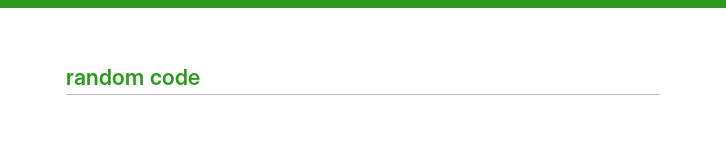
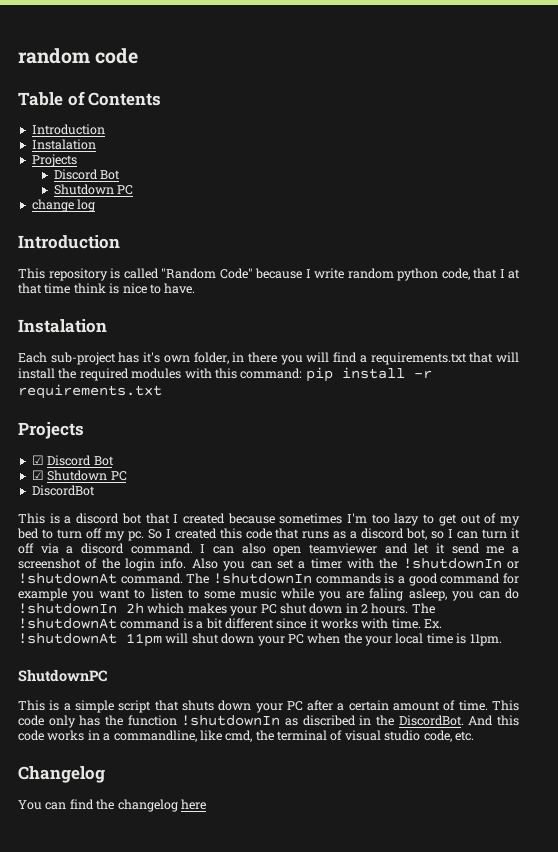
(200, 77) none -> [18,91,162,106] [31,124,105,135] [31,139,96,150] [31,154,77,167] [53,169,121,180] [53,184,134,195] [31,199,96,212] [18,235,120,249] [18,268,520,281] [18,283,196,294] [18,319,107,333] [18,352,519,365] [18,367,432,382] [18,384,162,399] [18,422,84,439] [31,455,114,466] [31,470,127,481] [31,485,95,496] [18,513,520,526] [17,528,521,541] [18,543,520,556] [18,558,519,571] [18,573,520,586] [18,588,519,601] [18,603,435,616] [18,618,443,629] [18,633,502,647] [18,669,107,682] [18,700,519,713] [18,715,520,728] [18,730,474,742] [18,766,105,783] [18,799,206,812] // Table of Contents // Introduction // Instalation // Projects // Discord Bot // Shutdown PC // change log // Introduction // This repository is called "Random Code" because I write random python code, that I at that time think is nice to have. // Instalation // Each sub-project has it's own folder, in there you will find a requirements.txt that will install the required modules with this command: pip install -r requirements.txt // Projects // ☑ Discord Bot // ☑ Shutdown PC // DiscordBot // This is a discord bot that I created because sometimes I'm too lazy to get out of my bed to turn off my pc. So I created this code that runs as a discord bot, so I can turn it off via a discord command. I can also open teamviewer and let it send me a screenshot of the login info. Also you can set a timer with the !shutdownIn or !shutdownAt command. The !shutdownIn commands is a good command for example you want to listen to some music while you are faling asleep, you can do !shutdownIn 2h which makes your PC shut down in 2 hours. The !shutdownAt command is a bit different since it works with time. Ex. !shutdownAt 11pm will shut down your PC when the your local time is 11pm. // ShutdownPC // This is a simple script that shuts down your PC after a certain amount of time. This code only has the function !shutdownIn as discribed in the DiscordBot. And this code works in a commandline, like cmd, the terminal of visual studio code, etc. // Changelog // You can find the changelog here

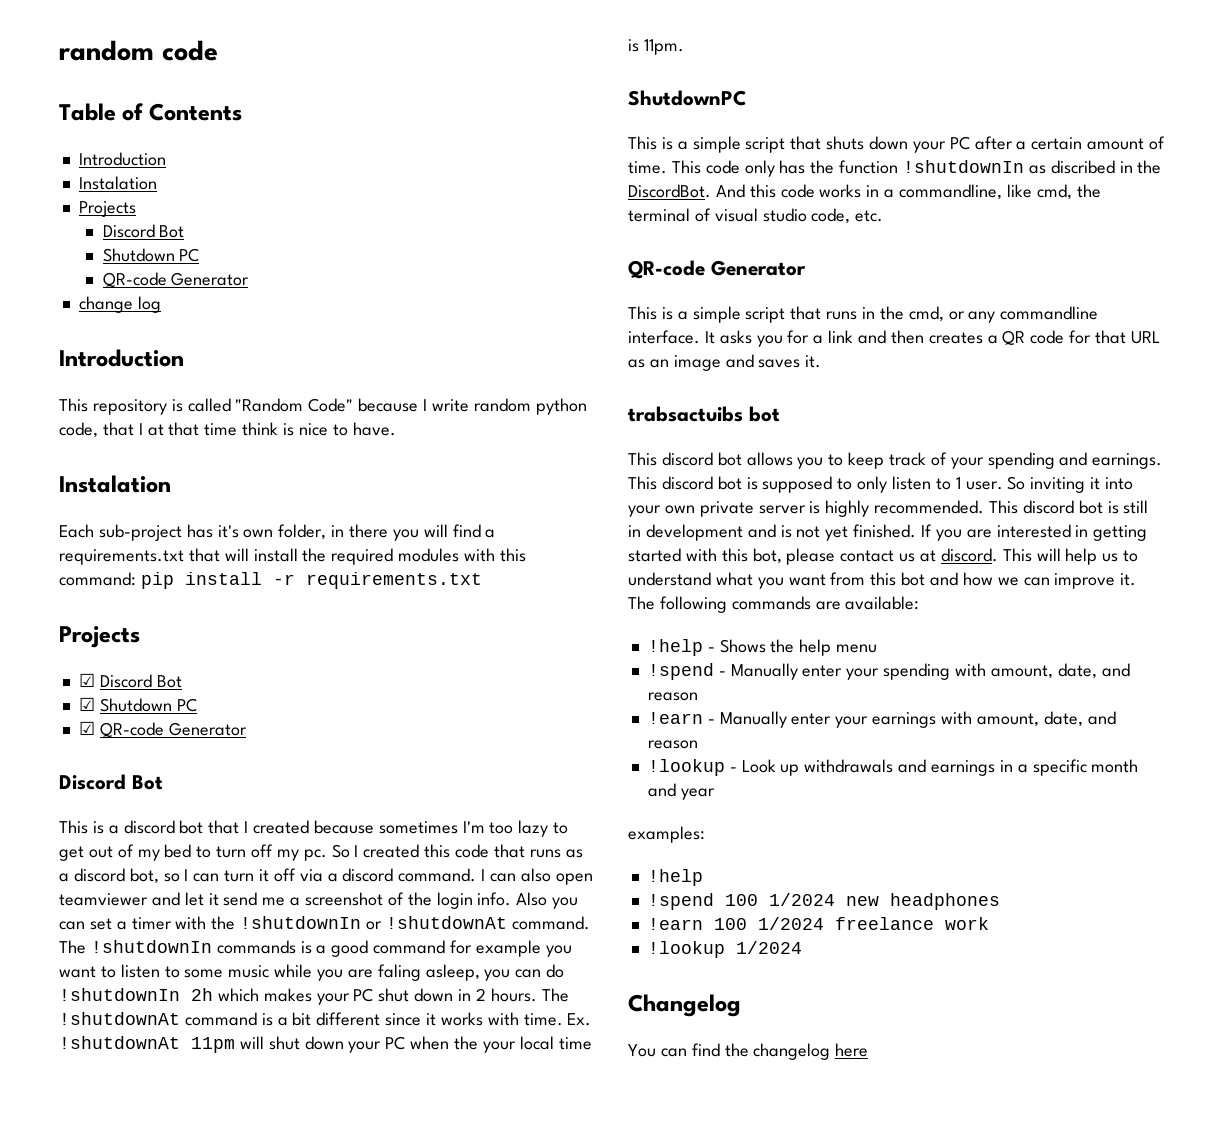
(134, 190) none -> [102,272,250,287] // QR-code Generator
[31,485,95,496] DiscordBot -> [78,721,247,737] [59,774,163,790] ☑ QR-code Generator // Discord Bot
(474, 736) none -> [628,260,806,279] [628,306,1099,323] [628,330,1160,347] [628,354,822,371] [628,406,780,422] [628,452,1163,469] [628,476,1134,493] [628,500,1149,517] [628,524,1148,541] [628,548,1139,565] [628,572,1137,589] [628,596,920,613] [647,639,878,656] [647,663,1130,680] [647,692,698,701] [647,711,1116,728] [647,740,698,749] [647,759,1139,776] [647,783,715,800] [628,826,705,843] [647,869,703,886] [647,893,1000,910] [647,917,989,930] [647,941,802,958] // QR-code Generator // This is a simple script that runs in the cmd, or any commandline interface. It asks you for a link and then creates a QR code for that URL as an image and saves it. // trabsactuibs bot // This discord bot allows you to keep track of your spending and earnings. This discord bot is supposed to only listen to 1 user. So inviting it into your own private server is highly recommended. This discord bot is still in development and is not yet finished. If you are interested in getting started with this bot, please contact us at discord. This will help us to understand what you want from this bot and how we can improve it. The following commands are available: // !help - Shows the help menu // !spend - Manually enter your spending with amount, date, and reason // !earn - Manually enter your earnings with amount, date, and reason // !lookup - Look up withdrawals and earnings in a specific month and year // examples: // !help // !spend 100 1/2024 new headphones // !earn 100 1/2024 freelance work // !lookup 1/2024

